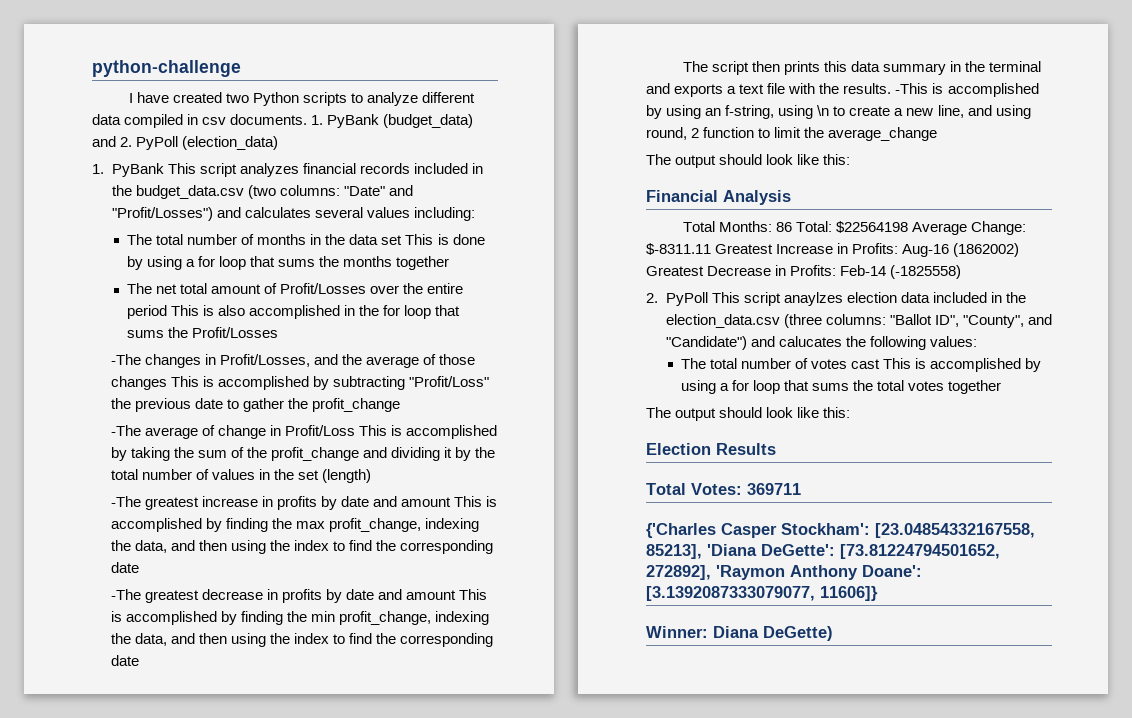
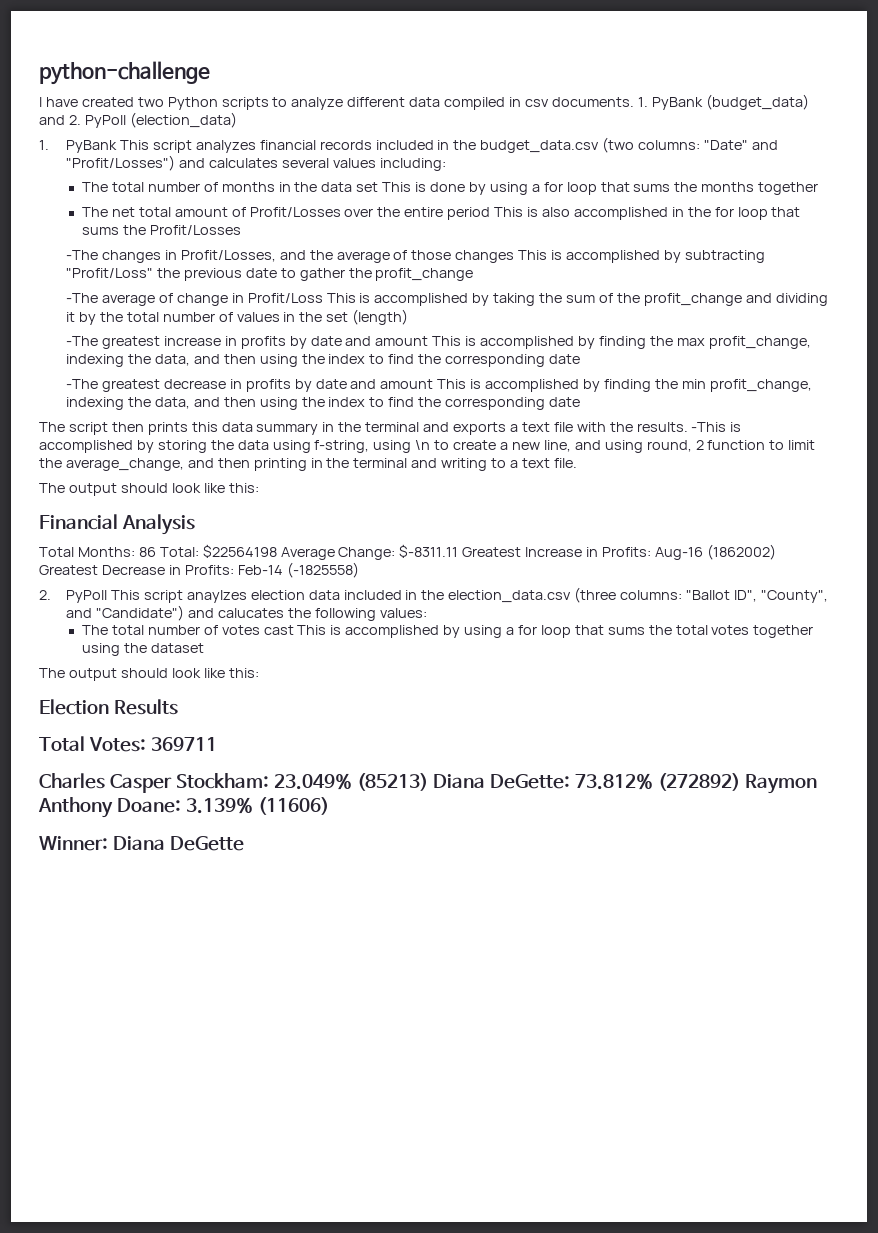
[666,105,722,119] using an -> [157,440,311,453] storing the data using
[828,127,938,141] average_change -> [65,458,577,471] average_change, and then printing in the terminal and writing to a text file.
(1002, 387) none -> [81,643,204,656] using the dataset
[646,523,1035,538] [646,544,1000,559] [646,565,922,580] [646,586,878,601] {'Charles Casper Stockham': [23.04854332167558, 85213], 'Diana DeGette': [73.81224794501652, 272892], 'Raymon Anthony Doane': [3.1392087333079077, 11606]} -> [39,773,817,794] [38,797,329,818] Charles Casper Stockham: 23.049% (85213) Diana DeGette: 73.812% (272892) Raymon Anthony Doane: 3.139% (11606)
[763,626,833,641] DeGette) -> [169,836,244,851] DeGette

